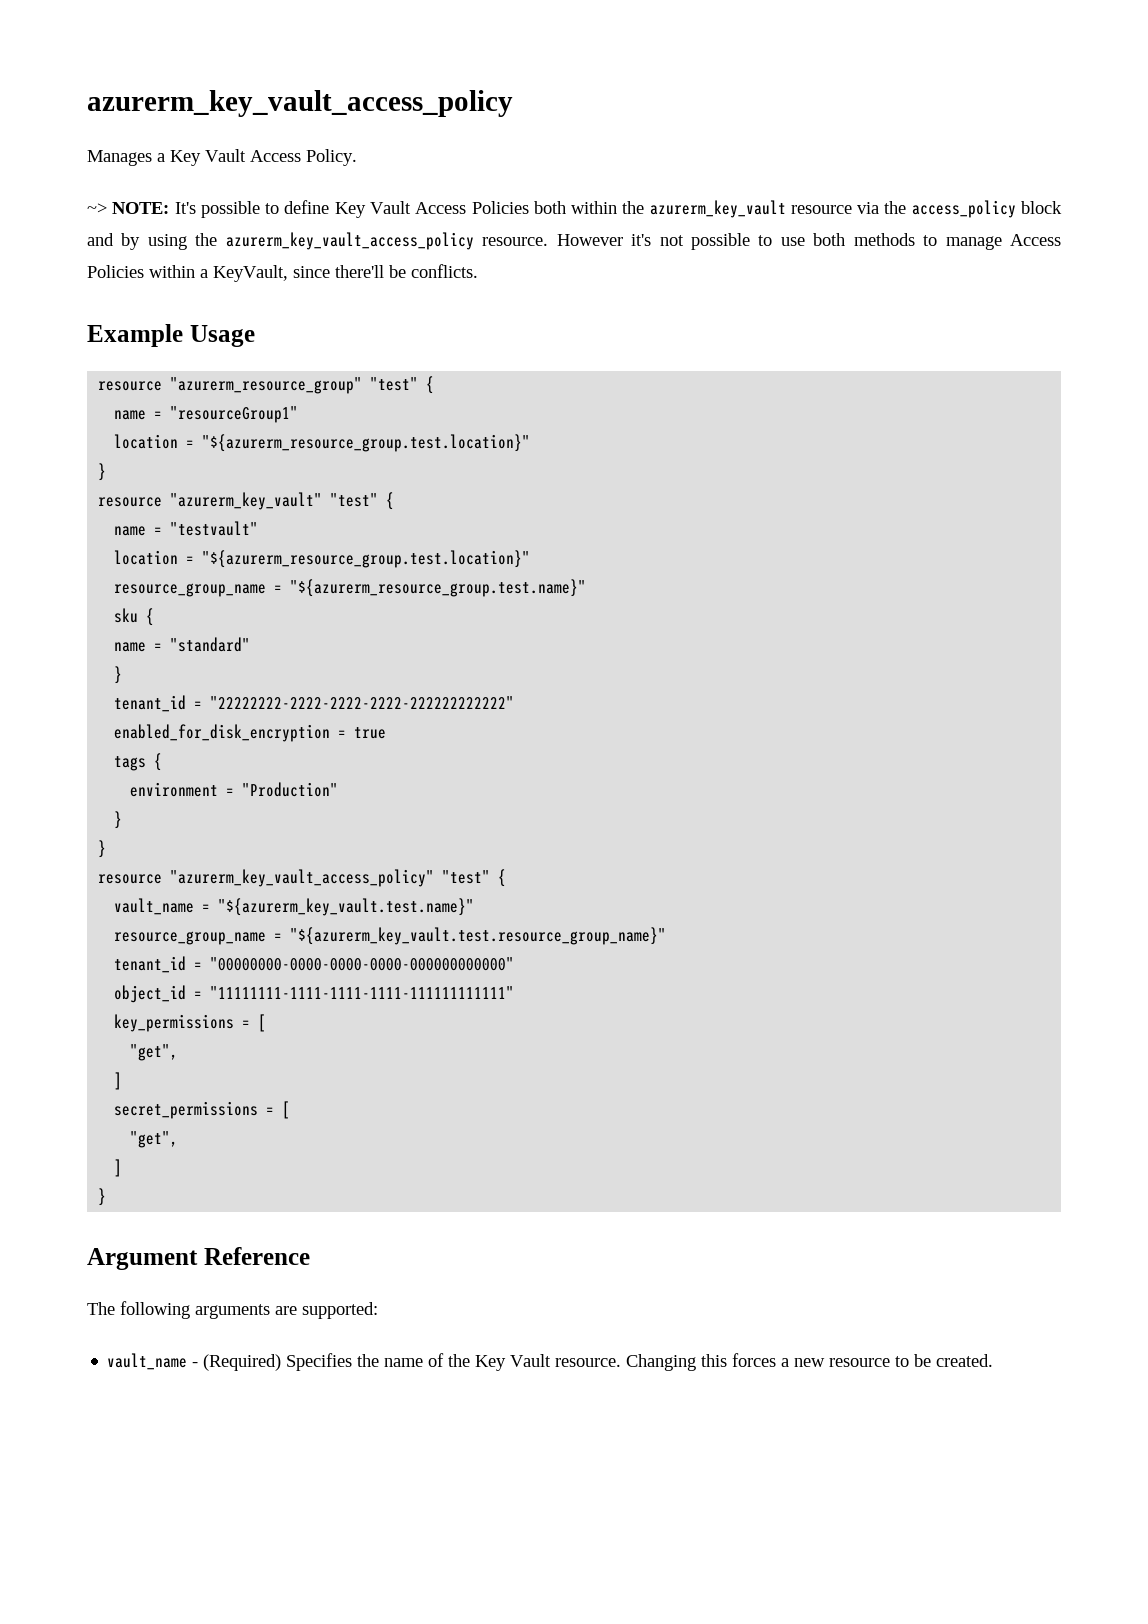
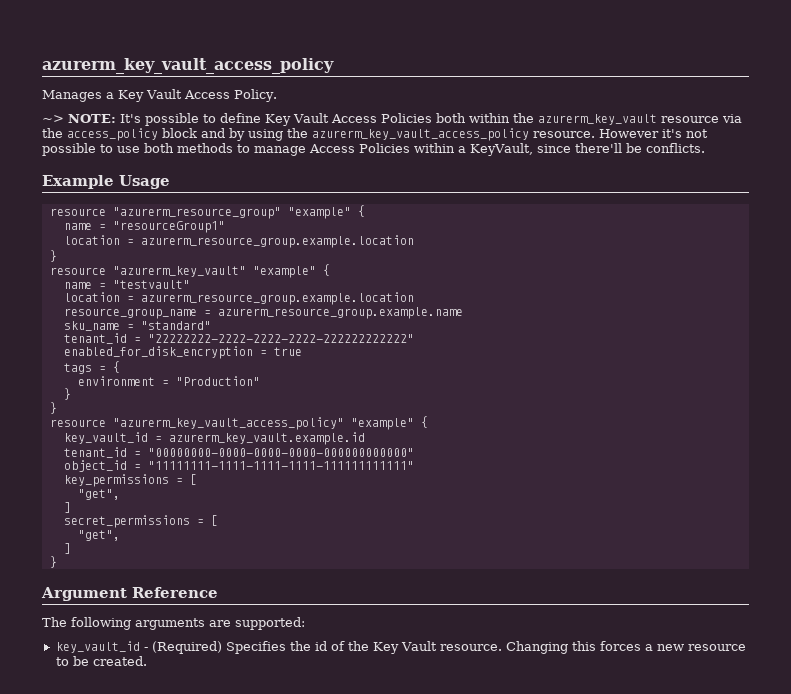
[370,377,419,391] "test" -> [287,207,351,219] "example"
[202,434,531,452] "${azurerm_resource_group.test.location}" -> [140,235,414,248] azurerm_resource_group.example.location
[330,493,379,507] "test" -> [252,266,316,278] "example"
[202,550,531,568] [114,579,587,597] [114,608,155,626] [114,642,147,652] "${azurerm_resource_group.test.location}" // resource_group_name = "${azurerm_resource_group.test.name}" // sku { // name -> [140,292,414,305] [63,307,463,319] [63,321,120,331] azurerm_resource_group.example.location // resource_group_name = azurerm_resource_group.example.name // sku_name
[114,666,123,684] // } -> (211, 325) none
(147, 763) none -> [98,366,106,372] =
[442,869,507,887] [114,898,475,916] [114,927,667,945] "test" { // vault_name = "${azurerm_key_vault.test.name}" // resource_group_name = "${azurerm_key_vault.test.resource_group_name}" -> [350,416,428,430] [63,432,365,445] "example" { // key_vault_id = azurerm_key_vault.example.id
[107,1353,188,1370] vault_name -> [55,641,140,653] key_vault_id
[384,1358,424,1367] name -> [314,641,327,651] id

